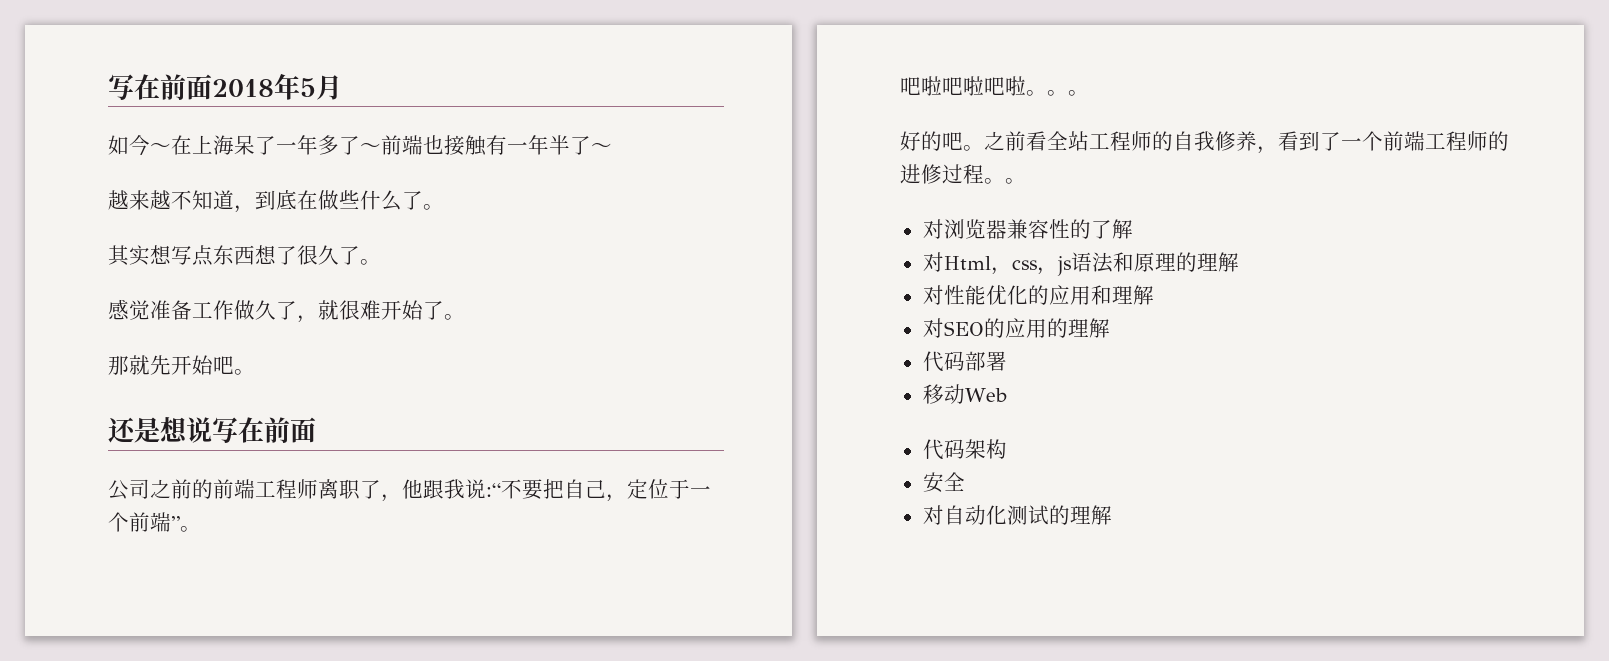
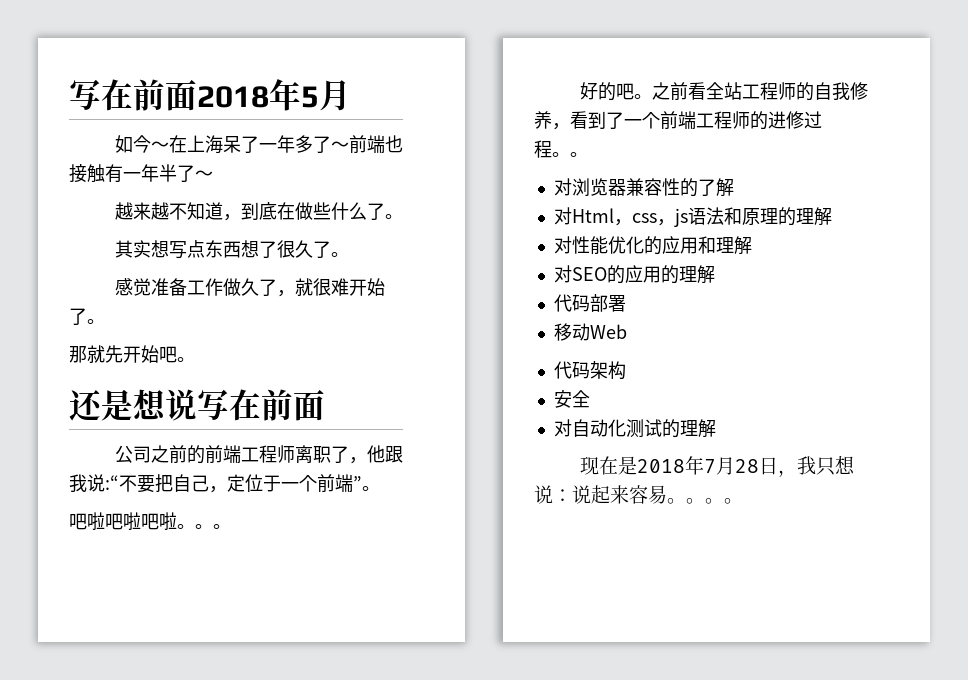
(1112, 515) none -> [579,455,855,477] [534,485,743,504] // 现在是2018年7月28日，我只想说：说起来容易。。。。

